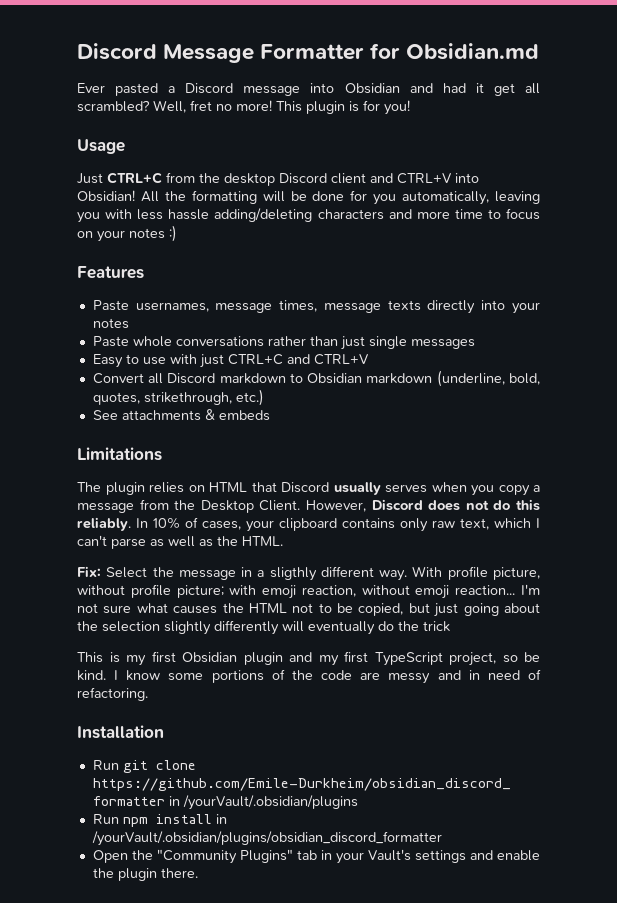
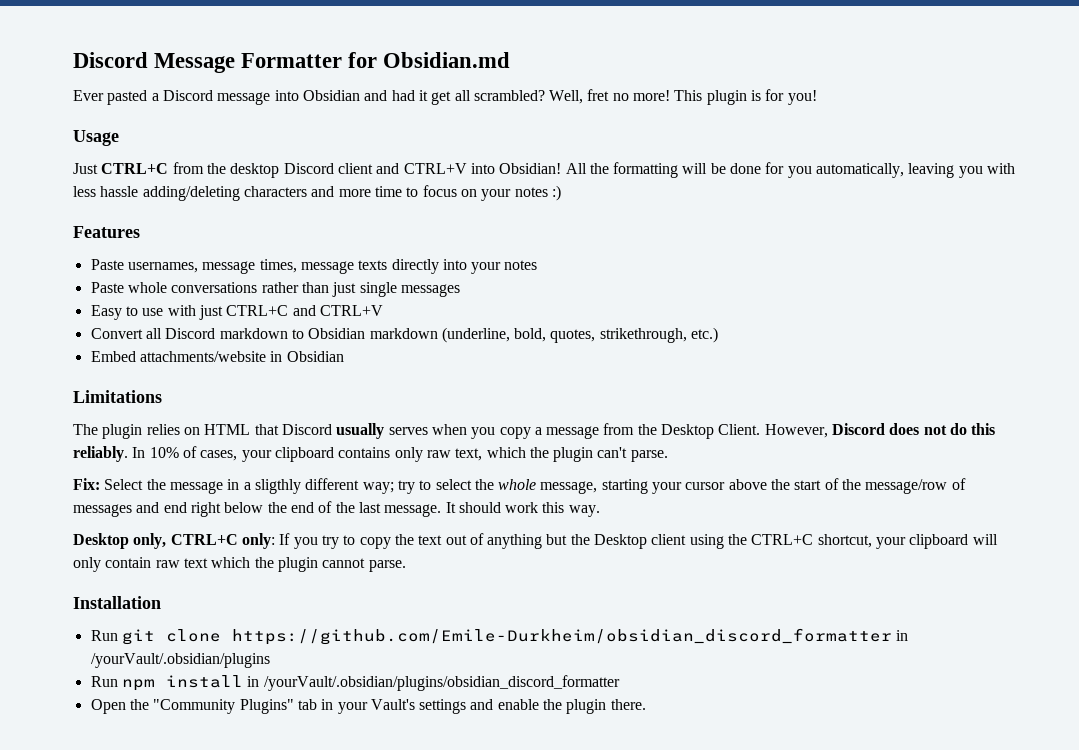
[92,409,270,421] See attachments & embeds -> [90,351,344,362] Embed attachments/website in Obsidian
[536,518,540,528] [77,535,283,549] I can't parse as well as the HTML. -> [529,447,668,462] the plugin can't parse.
[379,566,540,581] [77,584,540,599] [77,603,540,617] [77,620,450,635] [77,651,540,666] [77,669,541,684] [77,687,148,701] way. With profile picture, without profile picture; with emoji reaction, without emoji reaction... I'm not sure what causes the HTML not to be copied, but just going about the selection slightly differently will eventually do the trick // This is my first Obsidian plugin and my first TypeScript project, so be kind. I know some portions of the code are messy and in need of refactoring. -> [362,478,966,494] [73,501,600,517] [73,533,998,549] [73,557,406,572] way; try to select the whole message, starting your cursor above the start of the message/row of messages and end right below the end of the last message. It should work this way. // Desktop only, CTRL+C only: If you try to copy the text out of anything but the Desktop client using the CTRL+C shortcut, your clipboard will only contain raw text which the plugin cannot parse.

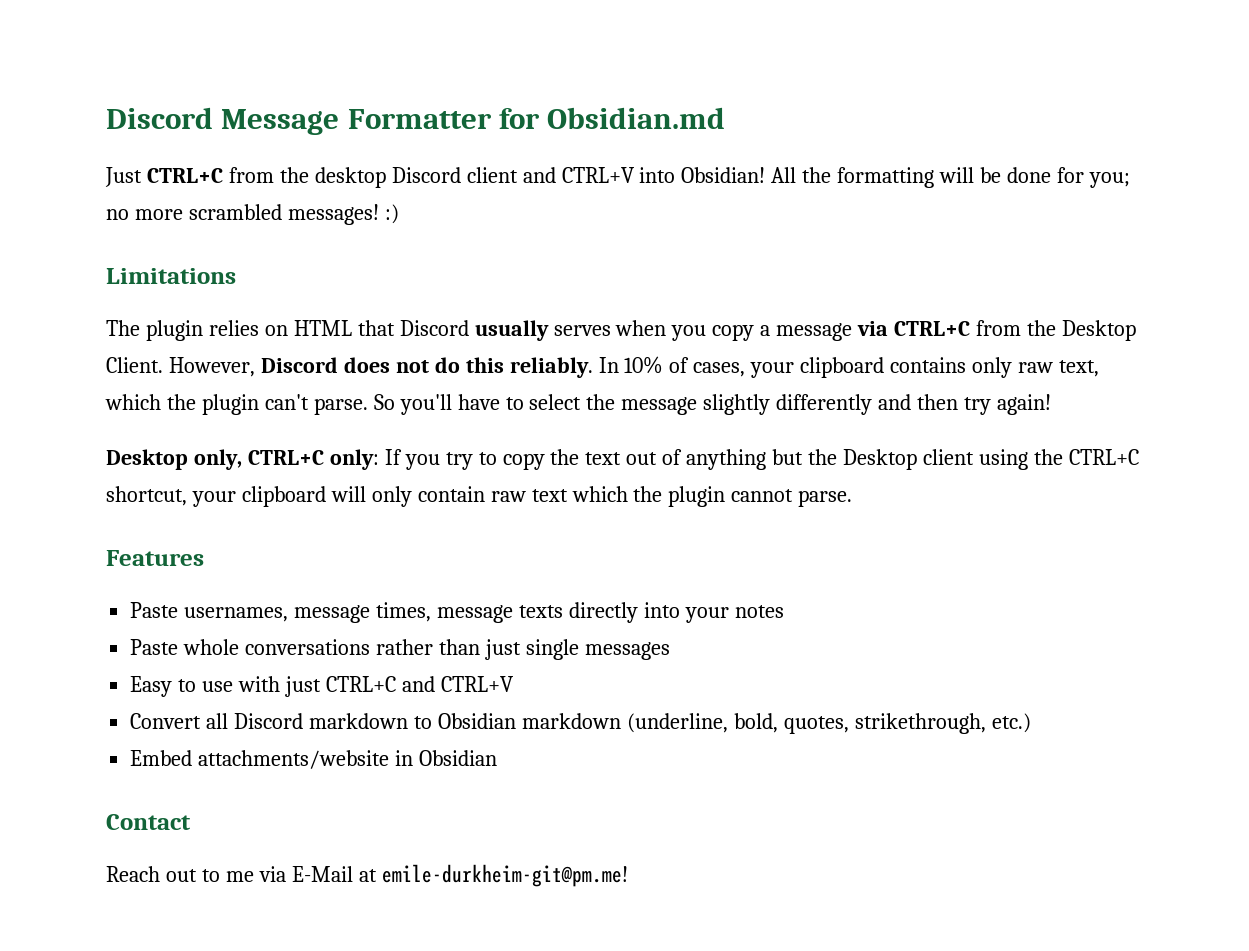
[73,89,817,105] [73,130,119,146] // Ever pasted a Discord message into Obsidian and had it get all scrambled? Well, fret no more! This plugin is for you! // Usage -> (726, 118) none
[787,163,1016,178] [73,185,561,201] you automatically, leaving you with less hassle adding/deleting characters and more time to focus on your notes :) -> [1088,172,1130,188] [106,204,399,225] [106,268,236,284] [106,320,1136,341] [106,356,1099,378] [105,394,1051,415] [106,449,1139,470] [106,486,853,507] you; no more scrambled messages! :) // Limitations // The plugin relies on HTML that Discord usually serves when you copy a message via CTRL+C from the Desktop Client. However, Discord does not do this reliably. In 10% of cases, your clipboard contains only raw text, which the plugin can't parse. So you'll have to select the message slightly differently and then try again! // Desktop only, CTRL+C only: If you try to copy the text out of anything but the Desktop client using the CTRL+C shortcut, your clipboard will only contain raw text which the plugin cannot parse.
[73,390,162,403] [73,423,996,439] [73,446,668,462] [73,478,966,494] [73,501,600,517] [73,533,998,549] [73,557,406,572] [73,596,161,609] [90,628,909,645] [90,653,270,668] [90,675,620,691] [90,699,646,714] Limitations // The plugin relies on HTML that Discord usually serves when you copy a message from the Desktop Client. However, Discord does not do this reliably. In 10% of cases, your clipboard contains only raw text, which the plugin can't parse. // Fix: Select the message in a sligthly different way; try to select the whole message, starting your cursor above the start of the message/row of messages and end right below the end of the last message. It should work this way. // Desktop only, CTRL+C only: If you try to copy the text out of anything but the Desktop client using the CTRL+C shortcut, your clipboard will only contain raw text which the plugin cannot parse. // Installation // Run git clone https://github.com/Emile-Durkheim/obsidian_discord_formatter in /yourVault/.obsidian/plugins // Run npm install in /yourVault/.obsidian/plugins/obsidian_discord_formatter // Open the "Community Plugins" tab in your Vault's settings and enable the plugin there. -> [106,814,191,830] [106,864,628,887] Contact // Reach out to me via E-Mail at emile-durkheim-git@pm.me!

